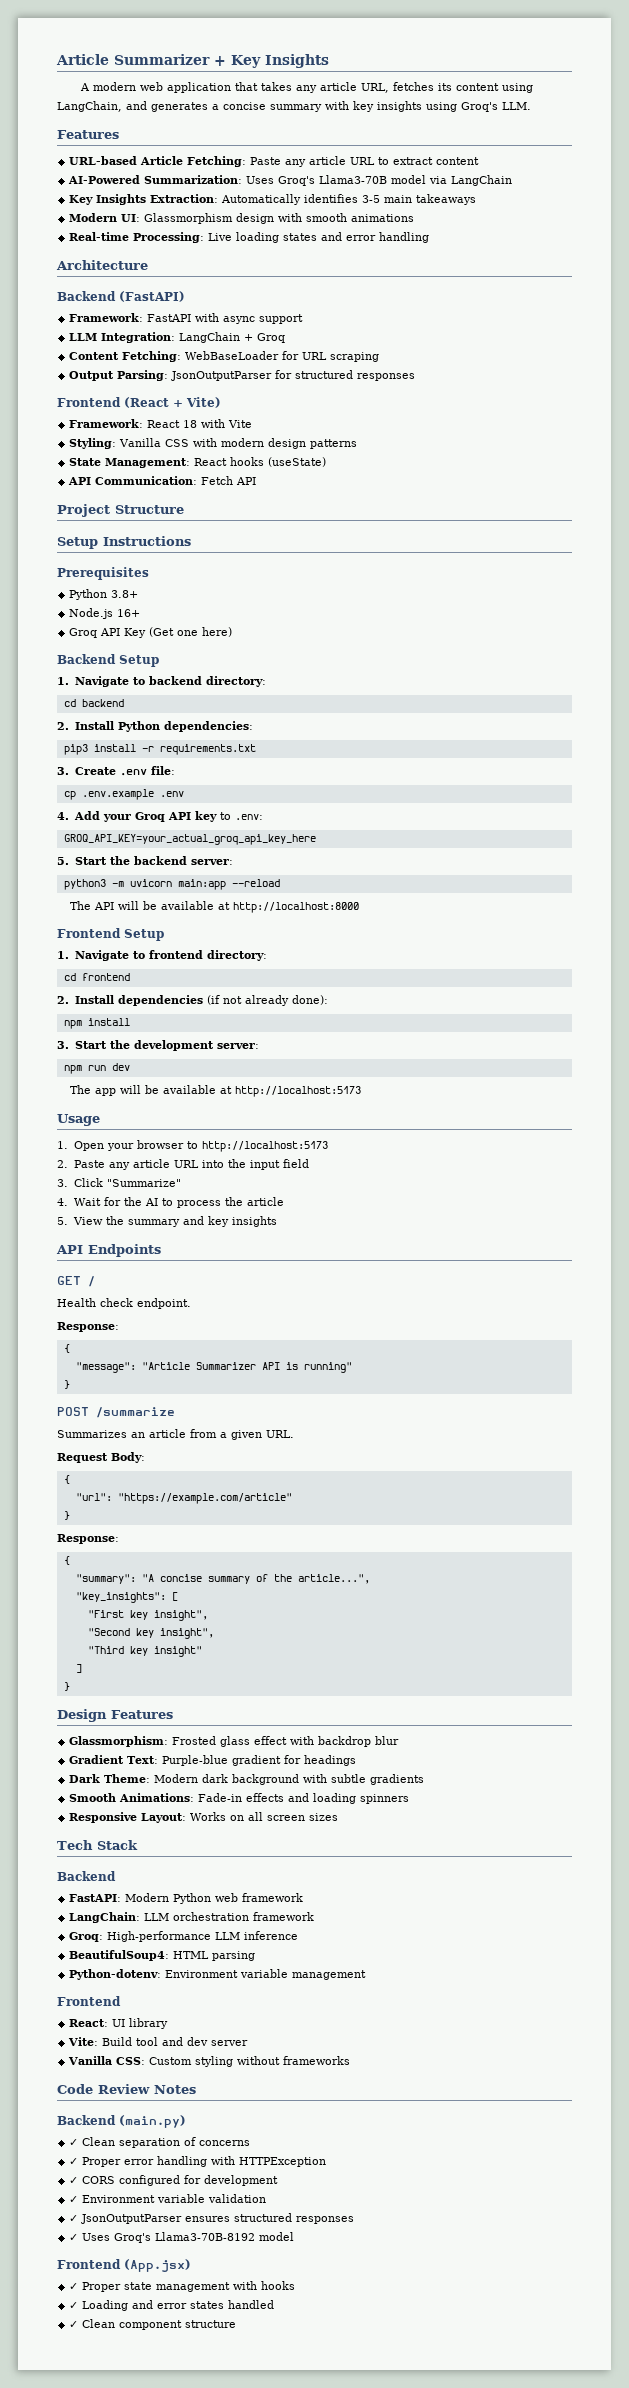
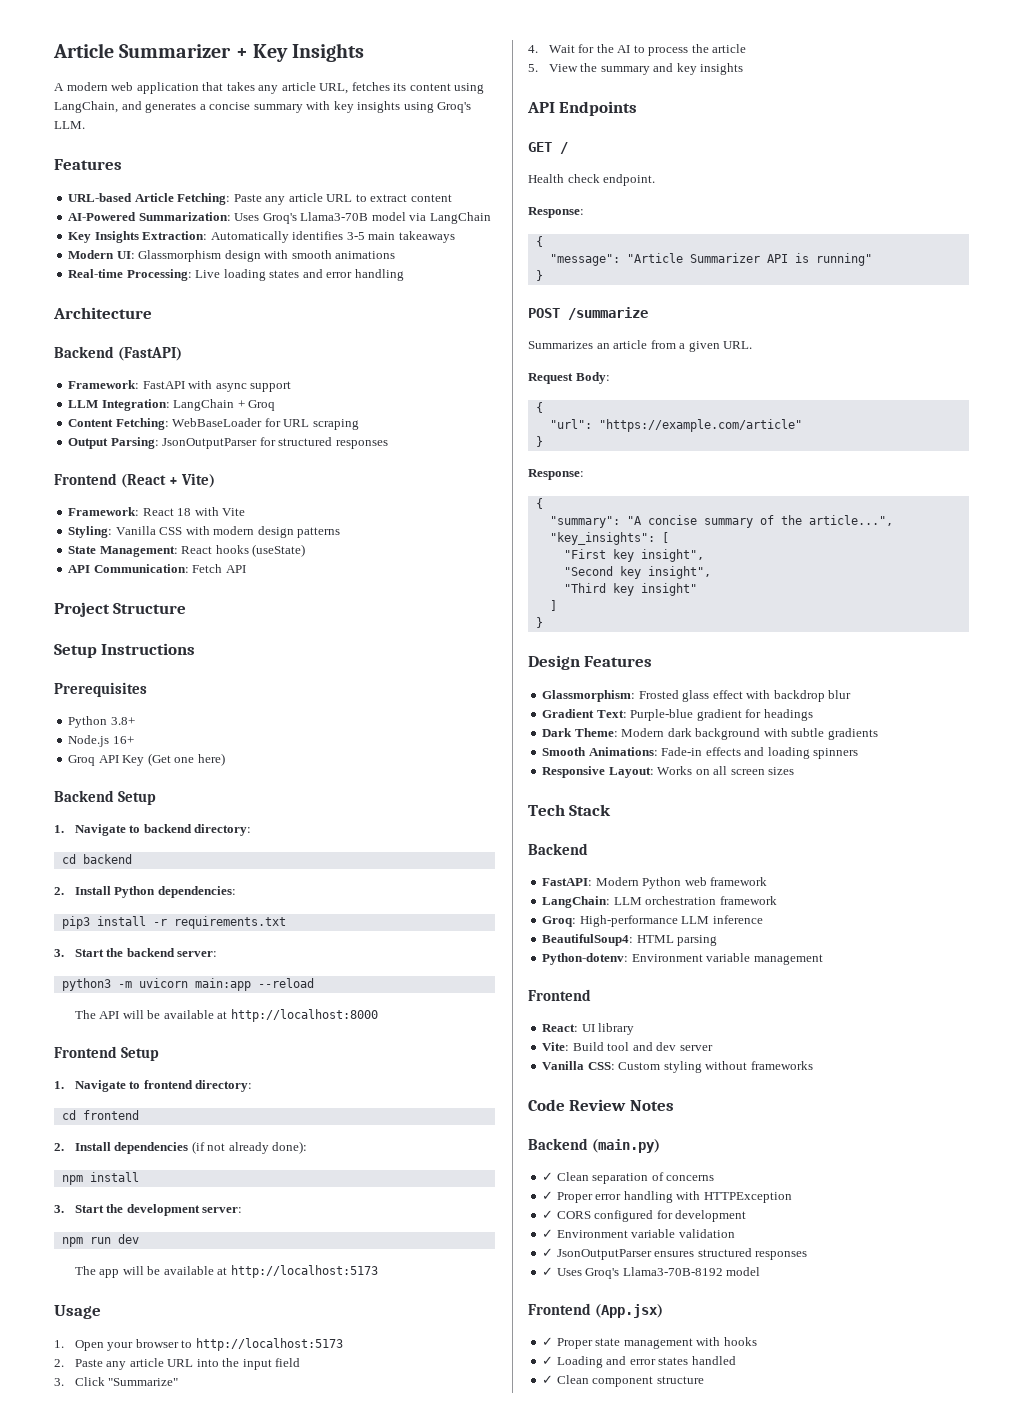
[74,766,175,776] [63,789,184,800] [57,811,263,822] [63,834,316,845] [57,857,69,865] Create .env file: // cp .env.example .env // 4. Add your Groq API key to .env: // GROQ_API_KEY=your_actual_groq_api_key_here // 5. -> (64, 953) none

